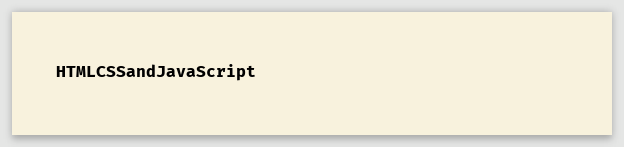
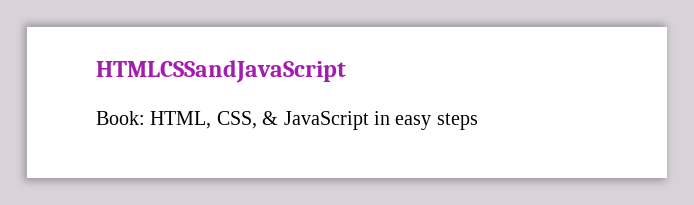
(256, 72) none -> [96,111,478,130] // Book: HTML, CSS, & JavaScript in easy steps

